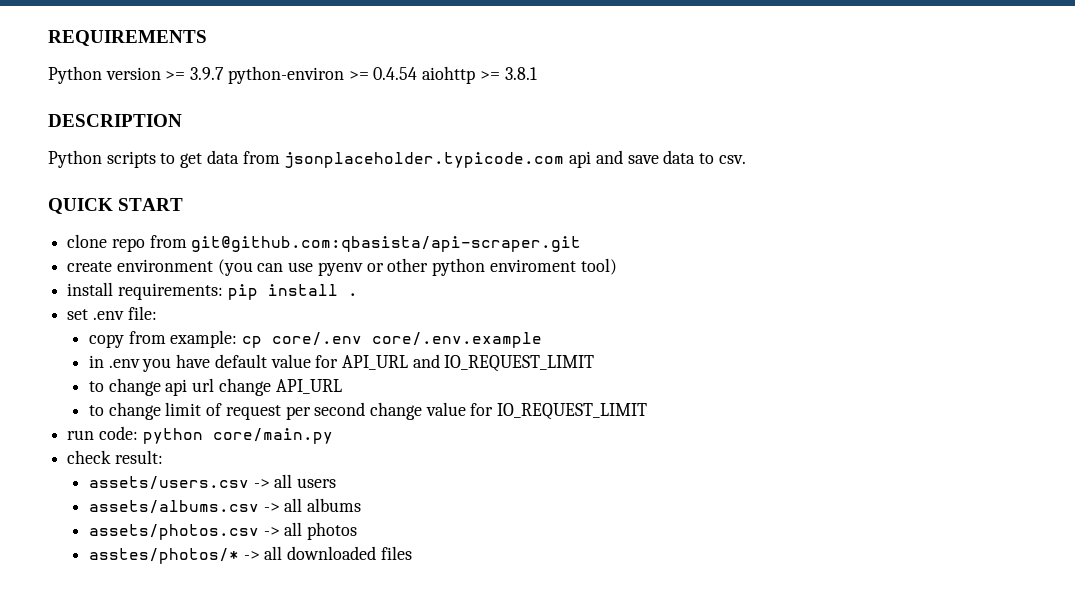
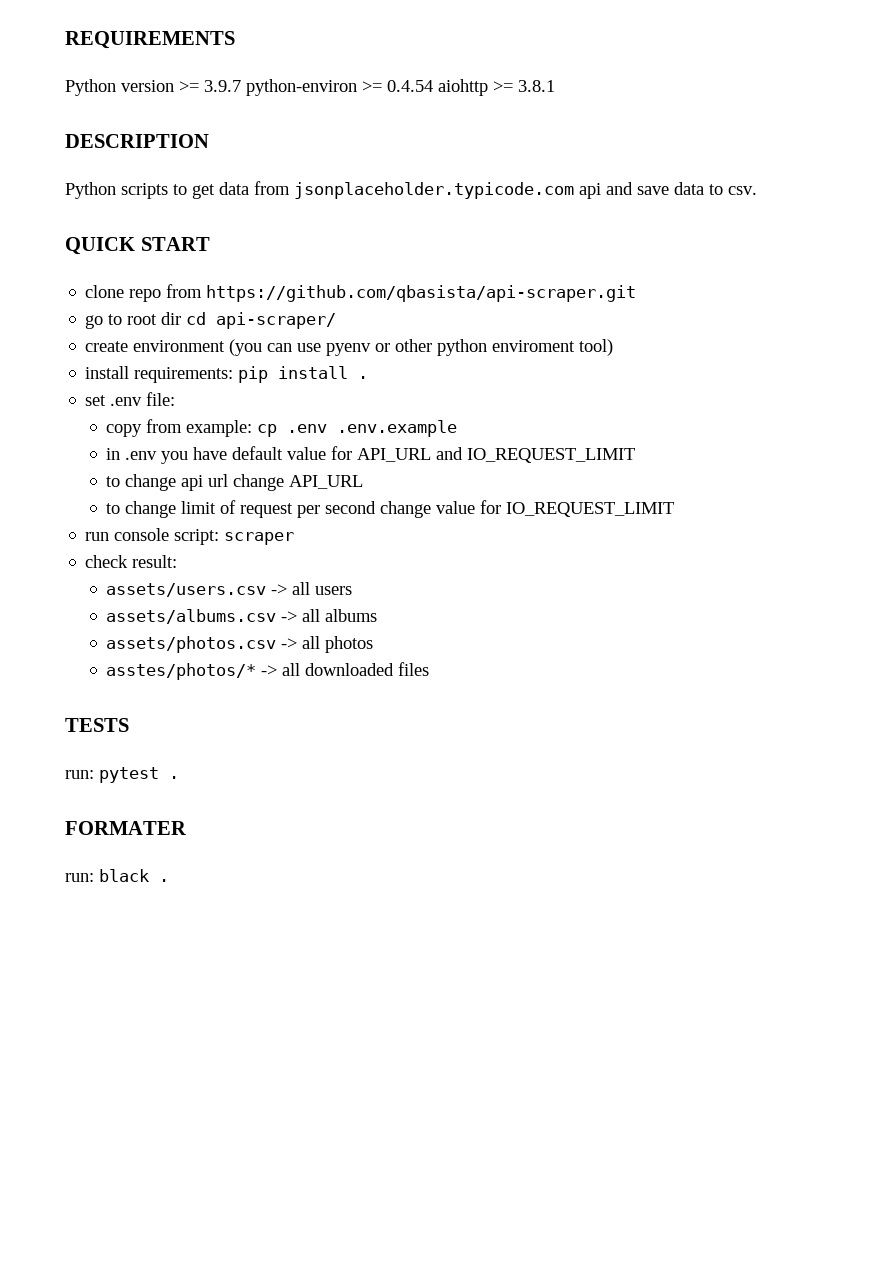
[191,236,582,252] git@github.com:qbasista/api-scraper.git -> [206,285,637,302] [85,312,337,329] https://github.com/qbasista/api-scraper.git // go to root dir cd api-scraper/
[272,332,543,348] core/.env core/.env.example -> [287,420,458,437] .env .env.example
[98,426,333,444] code: python core/main.py -> [114,528,295,545] console script: scraper
(412, 553) none -> [65,718,129,732] [65,767,179,783] [65,821,186,835] [65,869,169,882] // TESTS // run: pytest . // FORMATER // run: black .

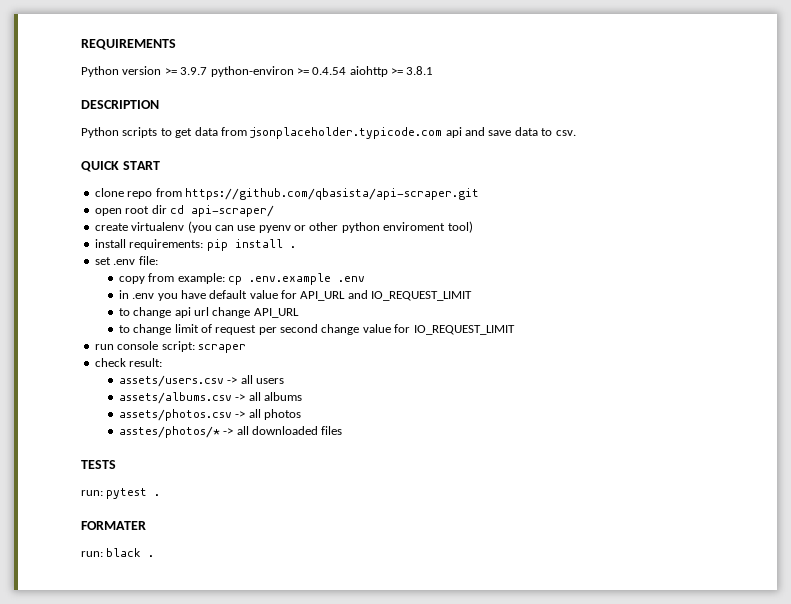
[85,314,123,329] go to -> [94,208,122,216] open
[133,340,226,352] environment -> [131,222,185,231] virtualenv
[287,420,458,437] .env .env.example -> [248,273,365,285] .env.example .env

